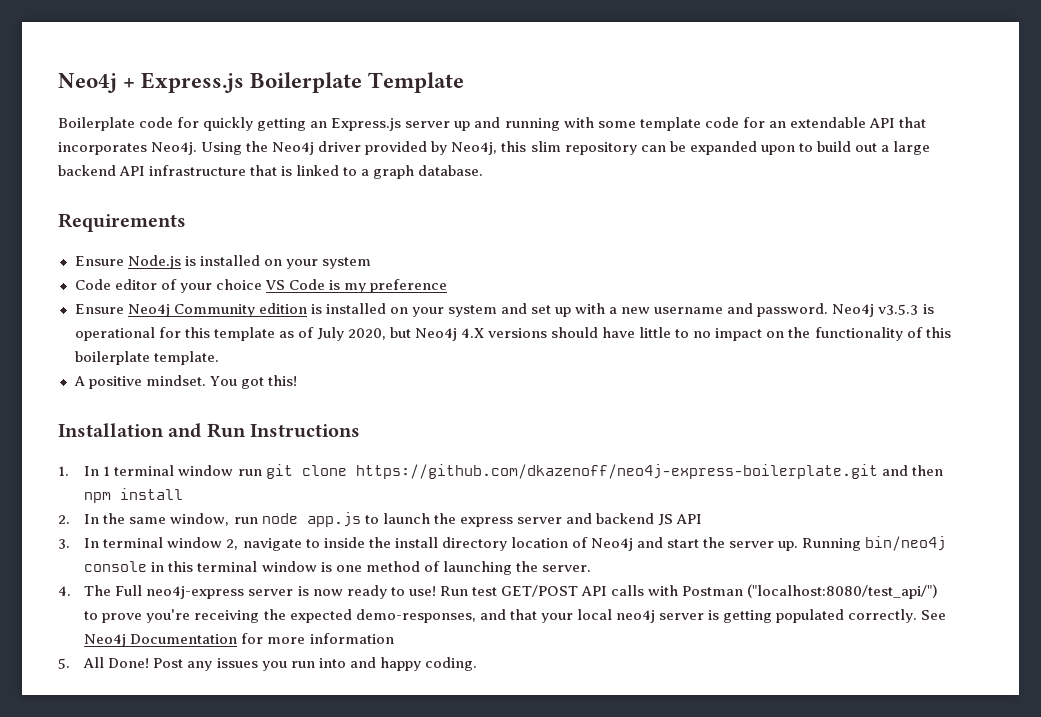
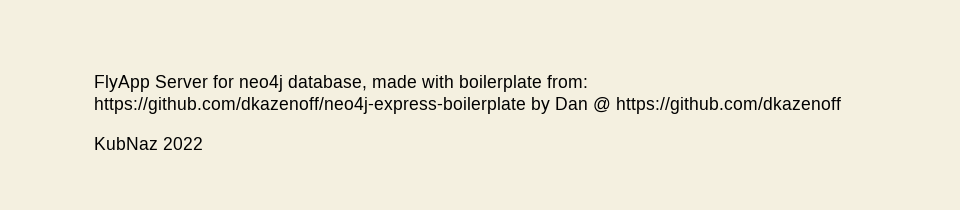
[58,72,465,93] [58,117,926,131] [58,141,930,155] [58,165,484,179] [58,213,186,232] [74,255,371,269] [74,279,447,293] [74,303,934,317] [74,327,951,341] [74,351,219,365] [73,375,297,389] [58,423,361,438] [58,464,943,479] [84,488,184,503] [58,512,703,527] [58,536,947,551] [84,561,591,575] [58,584,939,599] [84,609,947,623] [84,633,394,647] [58,657,477,671] Neo4j + Express.js Boilerplate Template // Boilerplate code for quickly getting an Express.js server up and running with some template code for an extendable API that incorporates Neo4j. Using the Neo4j driver provided by Neo4j, this slim repository can be expanded upon to build out a large backend API infrastructure that is linked to a graph database. // Requirements // Ensure Node.js is installed on your system // Code editor of your choice VS Code is my preference // Ensure Neo4j Community edition is installed on your system and set up with a new username and password. Neo4j v3.5.3 is operational for this template as of July 2020, but Neo4j 4.X versions should have little to no impact on the functionality of this boilerplate template. // A positive mindset. You got this! // Installation and Run Instructions // 1. In 1 terminal window run git clone https://github.com/dkazenoff/neo4j-express-boilerplate.git and then npm install // 2. In the same window, run node app.js to launch the express server and backend JS API // 3. In terminal window 2, navigate to inside the install directory location of Neo4j and start the server up. Running bin/neo4j console in this terminal window is one method of launching the server. // 4. The Full neo4j-express server is now ready to use! Run test GET/POST API calls with Postman ("localhost:8080/test_api/") to prove you're receiving the expected demo-responses, and that your local neo4j server is getting populated correctly. See Neo4j Documentation for more information // 5. All Done! Post any issues you run into and happy coding. -> [94,75,588,92] [94,97,841,114] [94,137,203,150] FlyApp Server for neo4j database, made with boilerplate from: https://github.com/dkazenoff/neo4j-express-boilerplate by Dan @ https://github.com/dkazenoff // KubNaz 2022

